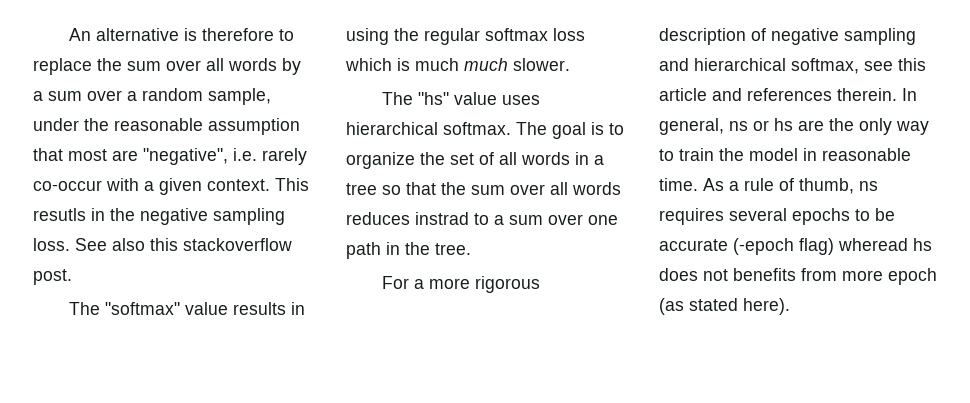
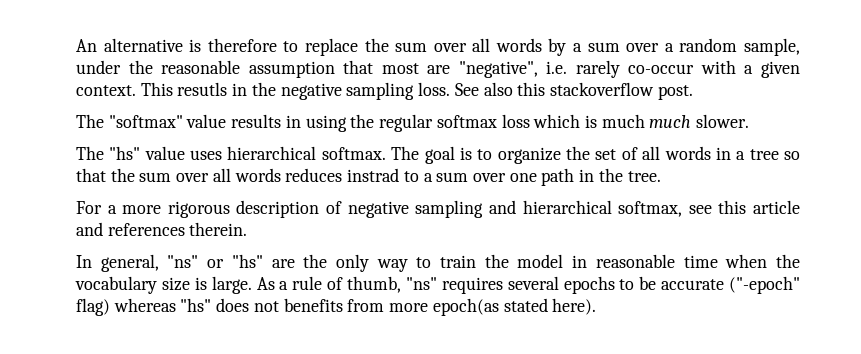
(897, 94) none -> (248, 229) //
[729,118,793,131] ns or hs -> [167,254,263,268] "ns" or "hs"
[659,178,698,191] time. -> [683,254,800,268] [75,276,252,294] time when the vocabulary size is large.
[859,181,878,191] ns -> [405,277,437,290] "ns"
[733,238,932,255] (-epoch flag) wheread hs -> [729,276,800,294] [76,298,212,316] ("-epoch" flag) whereas "hs"
[888,268,937,285] [659,298,684,315] epoch (as -> [432,298,499,316] epoch(as

